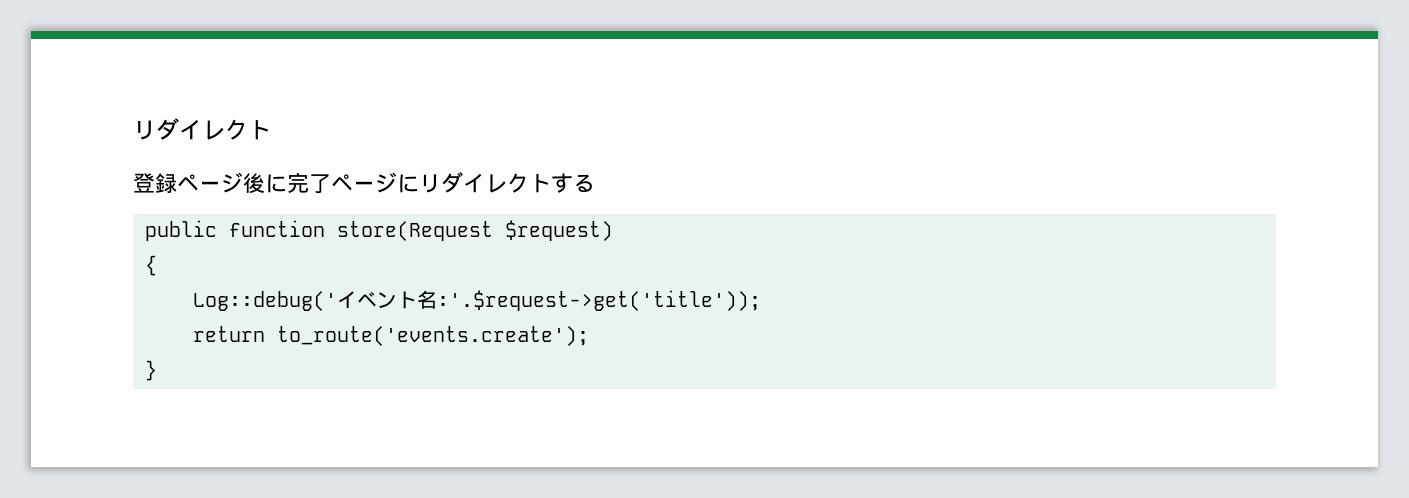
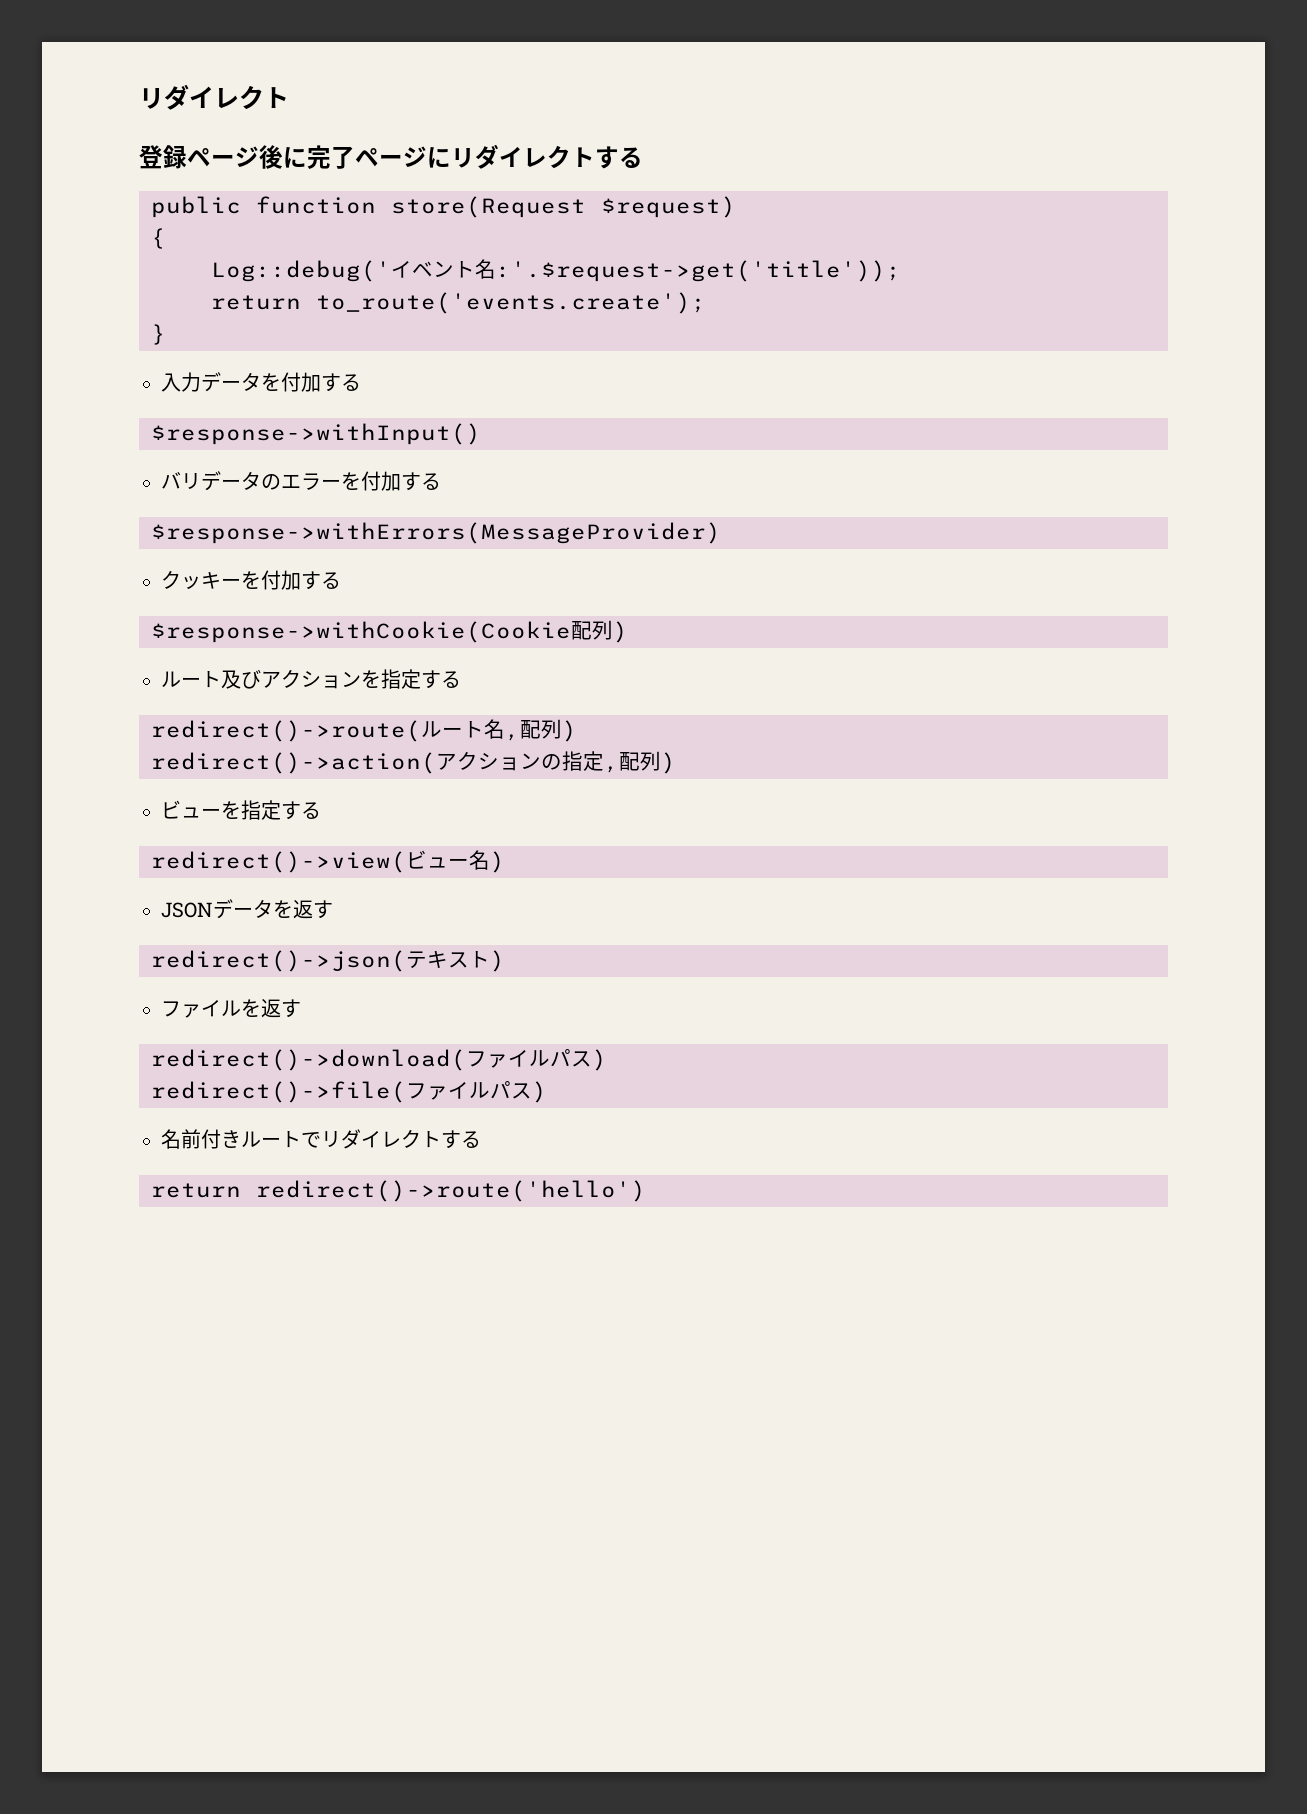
(157, 370) none -> [161,372,361,392] [151,423,481,445] [161,471,441,491] [151,522,721,544] [161,570,341,590] [151,620,628,643] [161,669,461,689] [151,719,577,742] [151,751,676,774] [161,800,321,820] [151,850,505,873] [161,899,333,919] [151,950,505,972] [161,999,301,1018] [151,1049,607,1071] [151,1081,547,1103] [161,1129,481,1149] [151,1180,646,1202] // 入力データを付加する // $response->withInput() // バリデータのエラーを付加する // $response->withErrors(MessageProvider) // クッキーを付加する // $response->withCookie(Cookie配列) // ルート及びアクションを指定する // redirect()->route(ルート名,配列) // redirect()->action(アクションの指定,配列) // ビューを指定する // redirect()->view(ビュー名) // JSONデータを返す // redirect()->json(テキスト) // ファイルを返す // redirect()->download(ファイルパス) // redirect()->file(ファイルパス) // 名前付きルートでリダイレクトする // return redirect()->route('hello')

